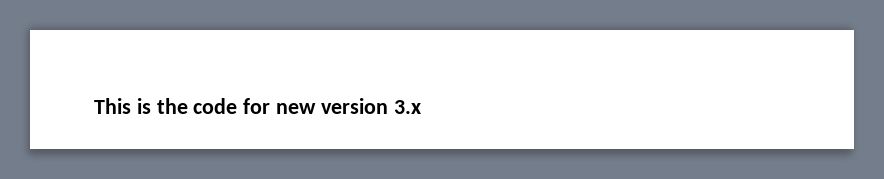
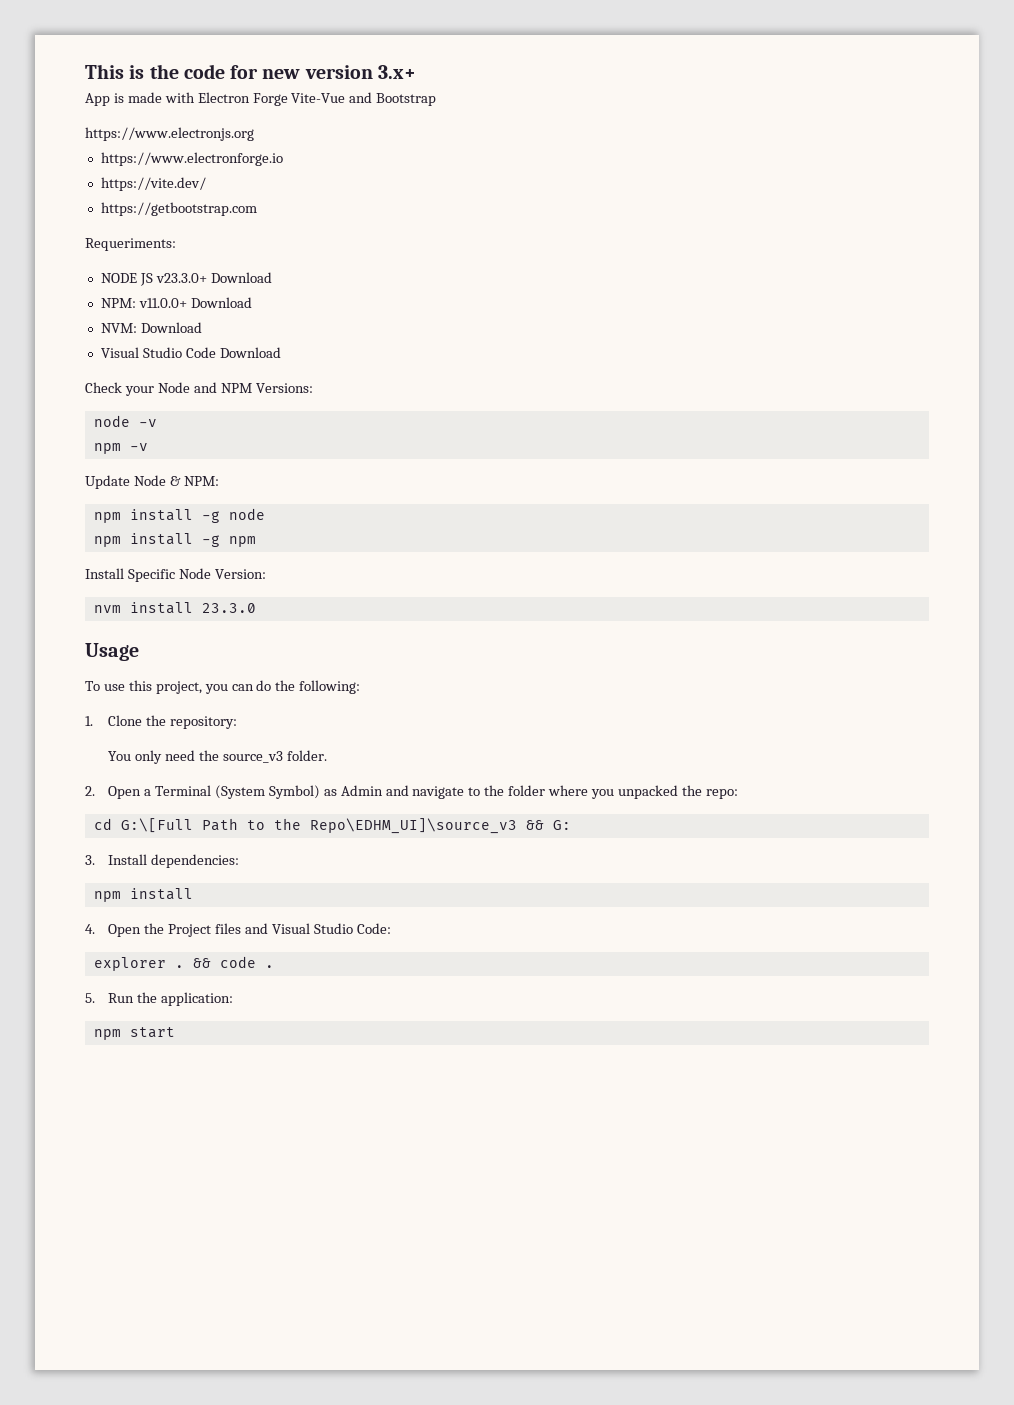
[393,100,421,114] 3.x -> [377,65,416,79] [85,92,437,106] [85,127,254,141] [100,152,283,166] [100,177,206,191] [100,202,257,216] [85,238,176,251] [100,272,272,286] [100,297,252,308] [100,322,202,333] [100,347,281,358] [85,382,313,396] [93,415,157,427] [93,443,148,454] [85,475,219,489] [93,508,265,523] [93,533,256,547] [85,568,266,582] [93,602,256,614] [85,643,139,661] [85,680,361,694] [85,715,237,729] [108,750,327,764] [85,785,738,799] [93,818,571,834] [85,854,240,868] [93,888,193,902] [85,923,391,937] [93,956,274,971] [85,992,233,1006] [93,1027,175,1040] 3.x+ // App is made with Electron Forge Vite-Vue and Bootstrap // https://www.electronjs.org // https://www.electronforge.io // https://vite.dev/ // https://getbootstrap.com // Requeriments: // NODE JS v23.3.0+ Download // NPM: v11.0.0+ Download // NVM: Download // Visual Studio Code Download // Check your Node and NPM Versions: // node -v // npm -v // Update Node & NPM: // npm install -g node // npm install -g npm // Install Specific Node Version: // nvm install 23.3.0 // Usage // To use this project, you can do the following: // 1. Clone the repository: // You only need the source_v3 folder. // 2. Open a Terminal (System Symbol) as Admin and navigate to the folder where you unpacked the repo: // cd G:\[Full Path to the Repo\EDHM_UI]\source_v3 && G: // 3. Install dependencies: // npm install // 4. Open the Project files and Visual Studio Code: // explorer . && code . // 5. Run the application: // npm start

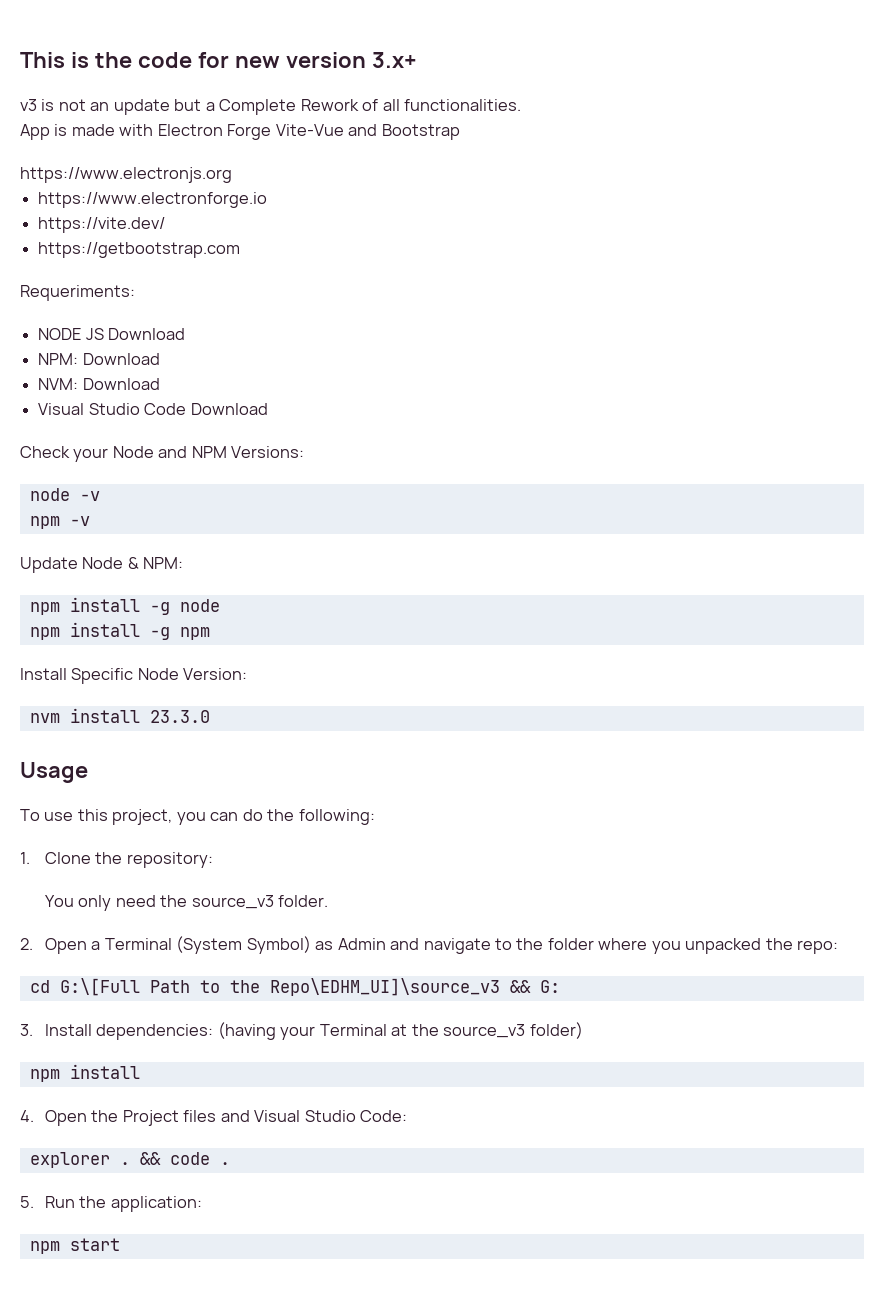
(416, 72) none -> [20,99,522,115] // v3 is not an update but a Complete Rework of all functionalities.
[155,273,207,283] v23.3.0+ -> (104, 334) none
[138,298,187,308] v11.0.0+ -> (79, 359) none
(240, 861) none -> [217,1022,583,1040] (having your Terminal at the source_v3 folder)

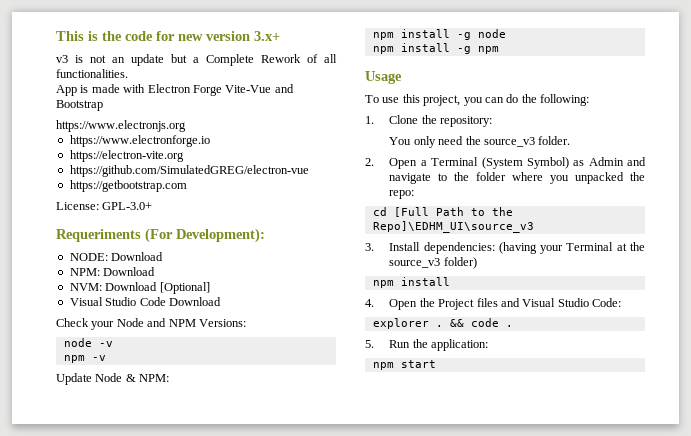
[38,217,166,233] https://vite.dev/ -> [69,150,184,162] [69,165,309,177] https://electron-vite.org // https://github.com/SimulatedGREG/electron-vue
[20,285,135,301] [38,328,104,340] Requeriments: // NODE JS -> [56,202,153,210] [56,228,265,243] [69,253,108,261] License: GPL-3.0+ // Requeriments (For Development): // NODE:
(160, 384) none -> [159,282,210,294] [Optional]
[20,668,248,684] [29,708,210,723] // Install Specific Node Version: // nvm install 23.3.0 -> (499, 50) none
[59,978,140,996] G:\[Full -> [393,207,429,217] [Full
[269,978,560,996] Repo\EDHM_UI]\source_v3 && G: -> [372,221,534,233] Repo]\EDHM_UI\source_v3

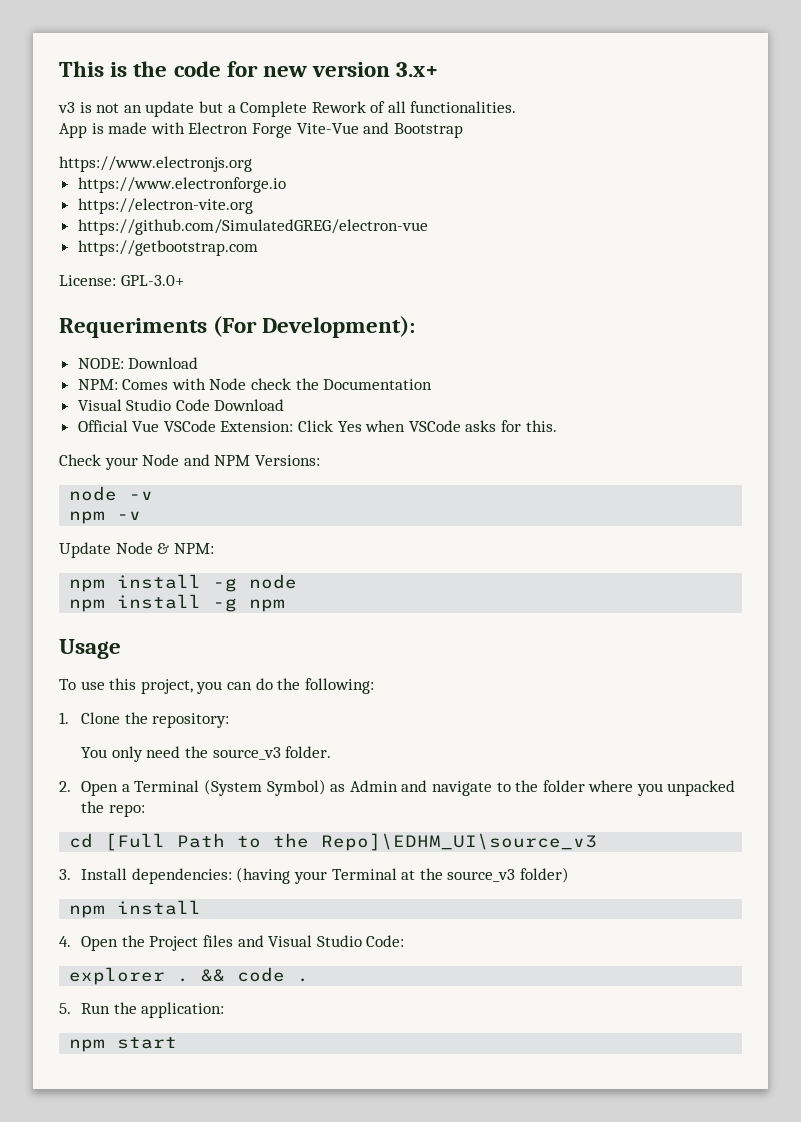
[103,267,156,276] [69,282,210,294] [69,297,221,306] Download // NVM: Download [Optional] // Visual Studio Code Download -> [122,378,433,390] [77,399,285,411] [77,420,557,432] Comes with Node check the Documentation // Visual Studio Code Download // Official Vue VSCode Extension: Click Yes when VSCode asks for this.

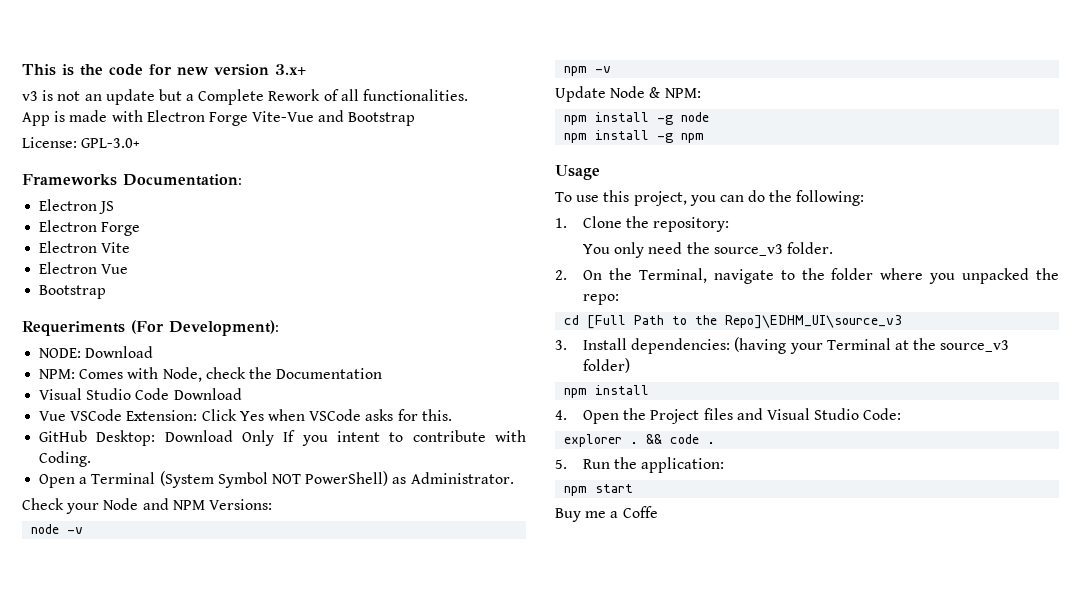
[59,156,252,172] [77,177,286,193] [77,198,253,214] [77,219,428,235] [77,240,258,256] [59,275,184,286] https://www.electronjs.org // https://www.electronforge.io // https://electron-vite.org // https://github.com/SimulatedGREG/electron-vue // https://getbootstrap.com // License: GPL-3.0+ -> [22,137,141,148] [22,174,242,186] [39,199,115,214] [39,220,141,236] [39,241,131,253] [39,262,129,274] [39,285,107,299] License: GPL-3.0+ // Frameworks Documentation: // Electron JS // Electron Forge // Electron Vite // Electron Vue // Bootstrap
[209,378,247,390] Node -> [162,367,202,382] Node,
[77,420,128,432] Official -> (242, 394) none
(557, 426) none -> [39,430,526,446] [39,451,92,467] [39,471,514,488] // GitHub Desktop: Download Only If you intent to contribute with Coding. // Open a Terminal (System Symbol NOT PowerShell) as Administrator.
[81,779,428,796] Open a Terminal (System Symbol) as Admin and -> [583,268,707,283] On the Terminal,
(178, 1043) none -> [555,506,658,522] // Buy me a Coffe

